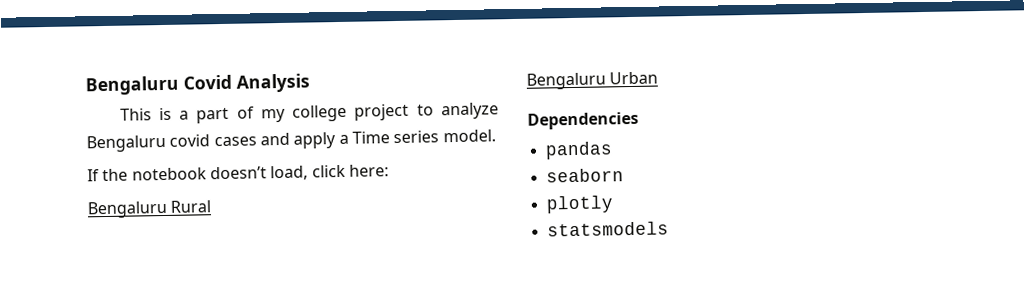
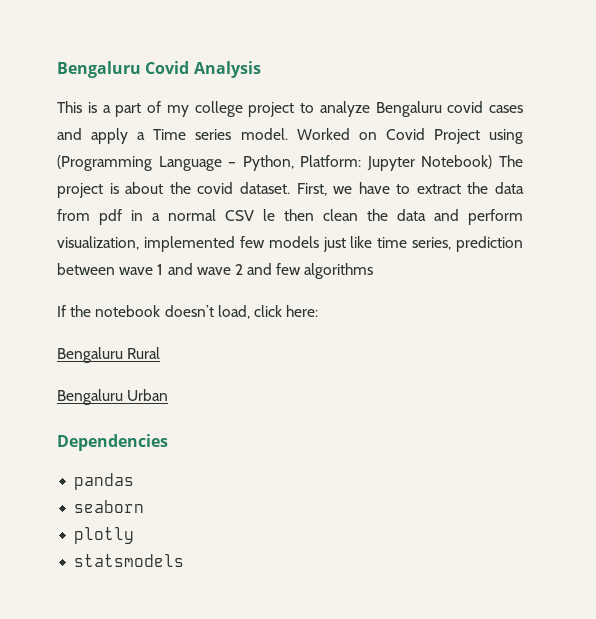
(496, 136) none -> [296,128,523,144] [57,155,523,171] [57,182,524,198] [57,209,523,225] [57,236,523,252] [57,263,374,279] Worked on Covid Project using (Programming Language – Python, Platform: Jupyter Notebook) The project is about the covid dataset. First, we have to extract the data from pdf in a normal CSV le then clean the data and perform visualization, implemented few models just like time series, prediction between wave 1 and wave 2 and few algorithms

